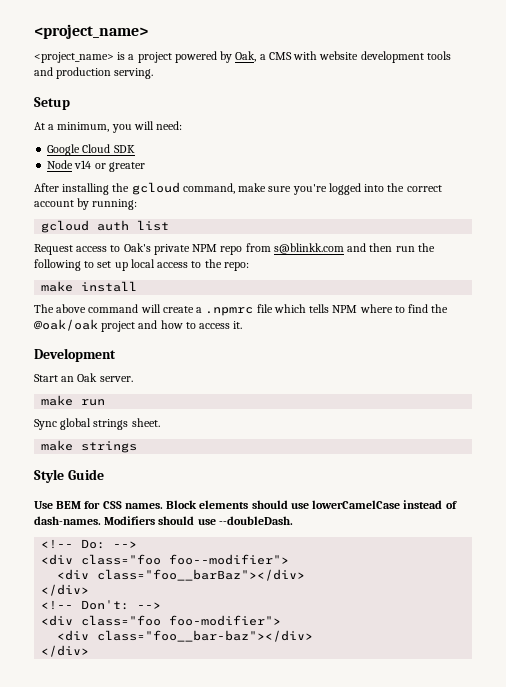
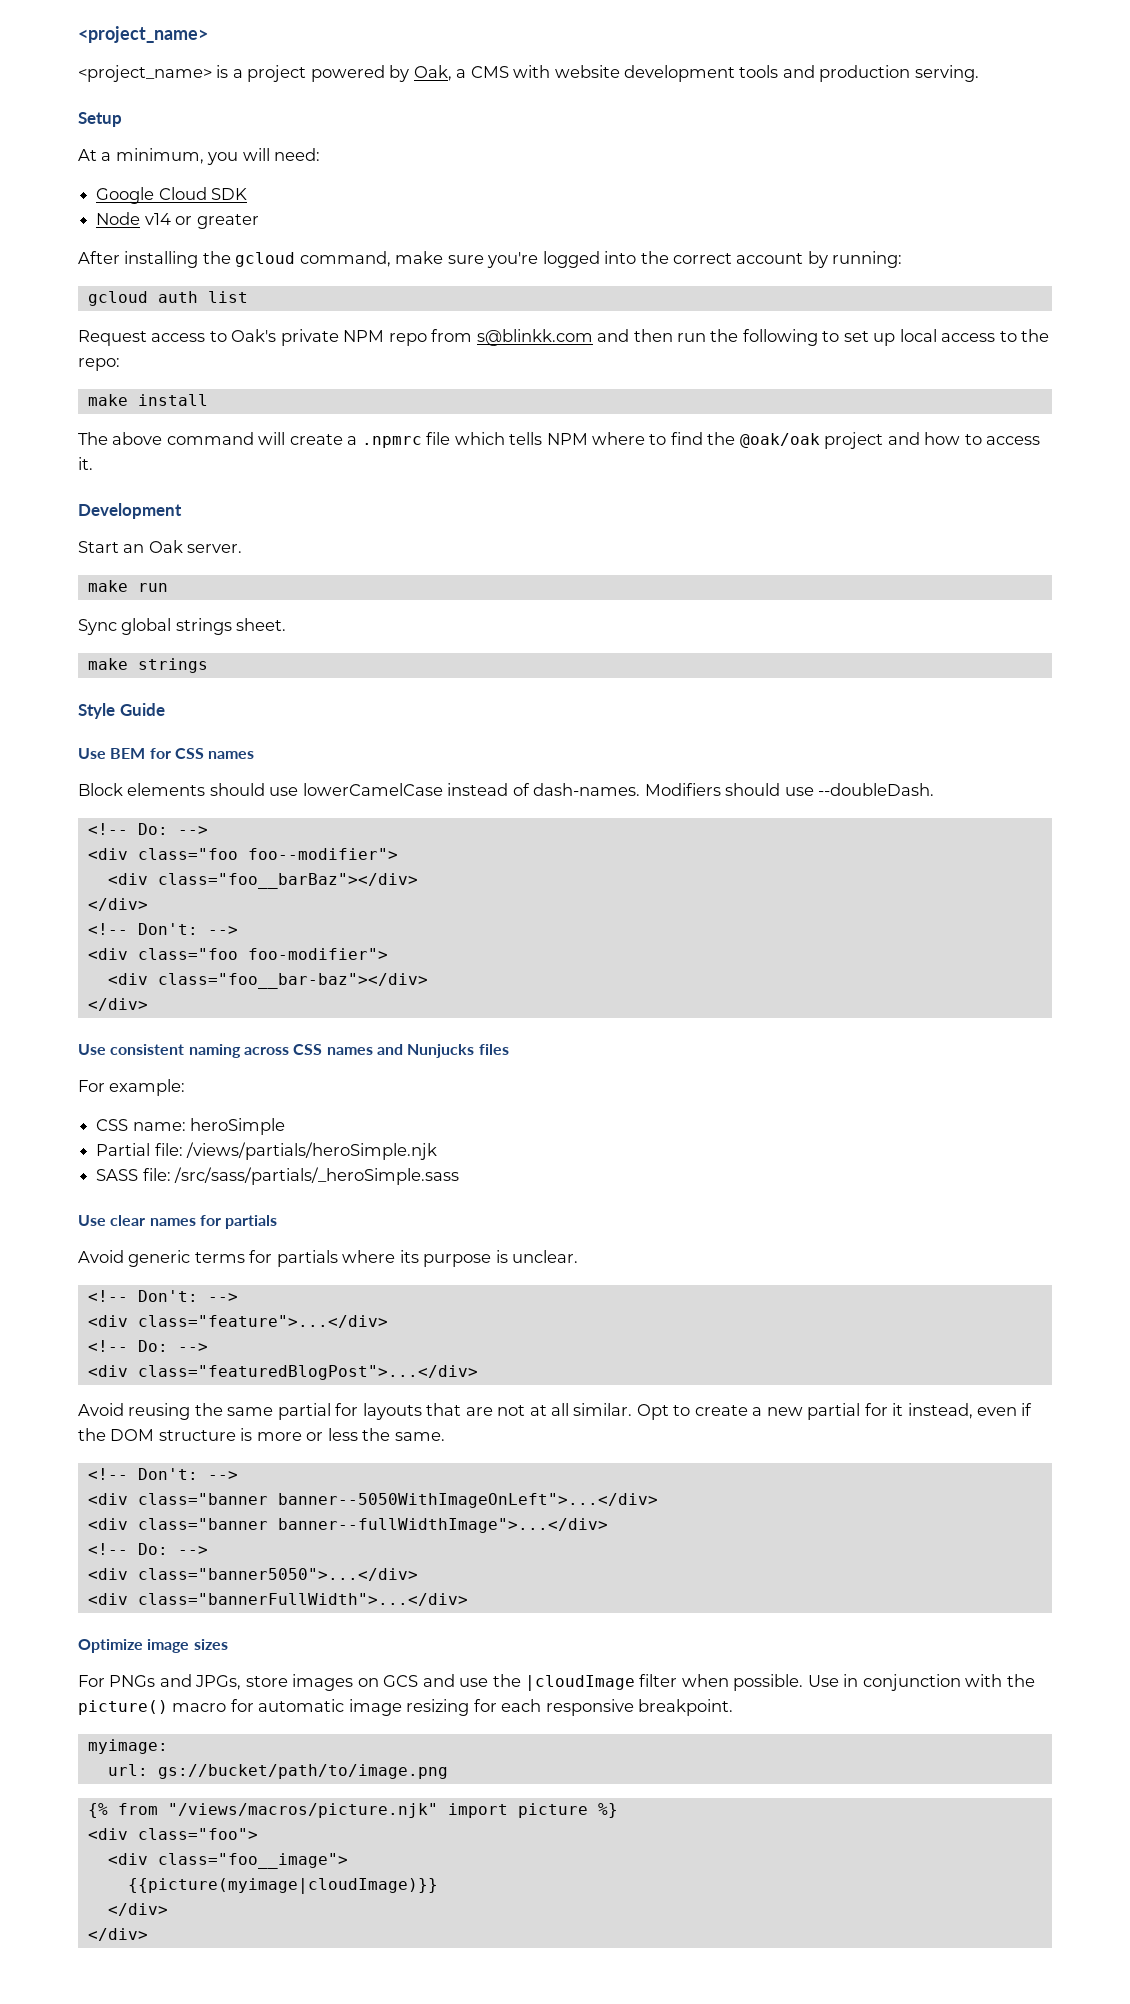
[124,503,163,509] names. -> [208,751,255,759] names //
(90, 651) none -> [78,1044,509,1058] [78,1079,186,1096] [96,1118,286,1135] [96,1142,438,1160] [96,1167,460,1185] [78,1215,278,1229] [78,1250,579,1267] [87,1290,238,1302] [87,1315,388,1328] [87,1340,208,1352] [87,1365,478,1380] [78,1403,1033,1420] [78,1428,445,1441] [87,1468,238,1480] [87,1493,658,1508] [87,1518,608,1533] [87,1543,208,1555] [87,1568,418,1581] [87,1593,468,1606] [78,1639,228,1653] [78,1674,1035,1691] [78,1699,734,1716] [87,1739,168,1754] [107,1764,448,1779] [87,1803,618,1818] [87,1828,258,1840] [107,1853,348,1869] [127,1878,438,1894] [107,1903,168,1916] [87,1928,148,1941] // Use consistent naming across CSS names and Nunjucks files // For example: // CSS name: heroSimple // Partial file: /views/partials/heroSimple.njk // SASS file: /src/sass/partials/_heroSimple.sass // Use clear names for partials // Avoid generic terms for partials where its purpose is unclear. // <!-- Don't: --> // <div class="feature">...</div> // <!-- Do: --> // <div class="featuredBlogPost">...</div> // Avoid reusing the same partial for layouts that are not at all similar. Opt to create a new partial for it instead, even if the DOM structure is more or less the same. // <!-- Don't: --> // <div class="banner banner--5050WithImageOnLeft">...</div> // <div class="banner banner--fullWidthImage">...</div> // <!-- Do: --> // <div class="banner5050">...</div> // <div class="bannerFullWidth">...</div> // Optimize image sizes // For PNGs and JPGs, store images on GCS and use the |cloudImage filter when possible. Use in conjunction with the picture() macro for automatic image resizing for each responsive breakpoint. // myimage: // url: gs://bucket/path/to/image.png // {% from "/views/macros/picture.njk" import picture %} // <div class="foo"> // <div class="foo__image"> // {{picture(myimage|cloudImage)}} // </div> // </div>

